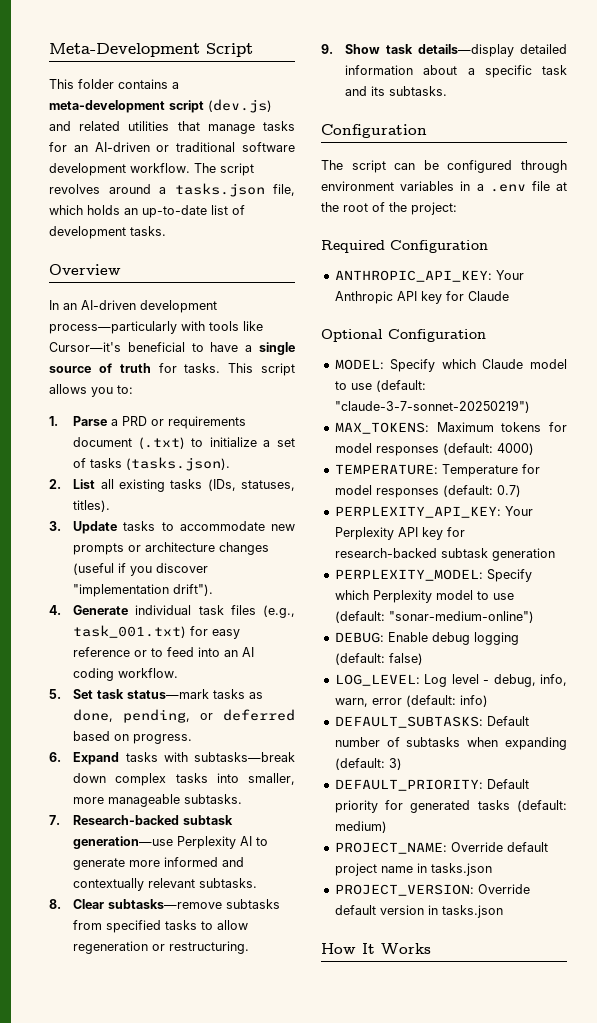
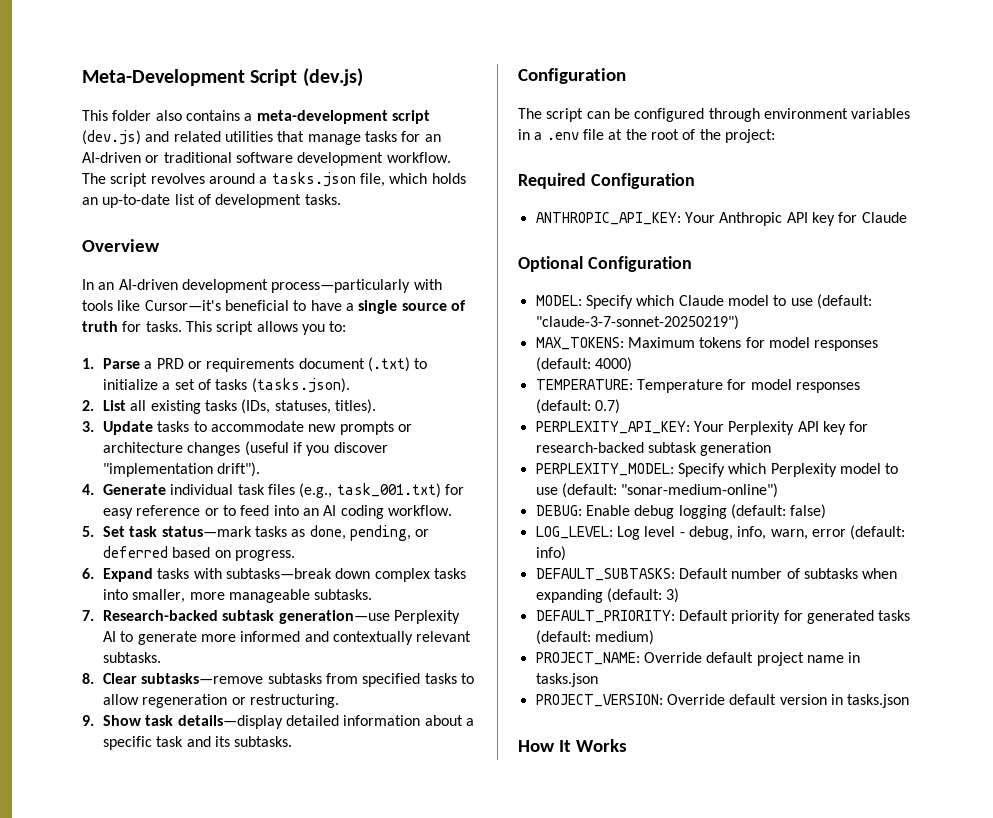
(253, 50) none -> [302,68,363,87] (dev.js)
(114, 84) none -> [155,110,182,121] also

